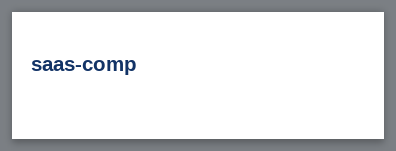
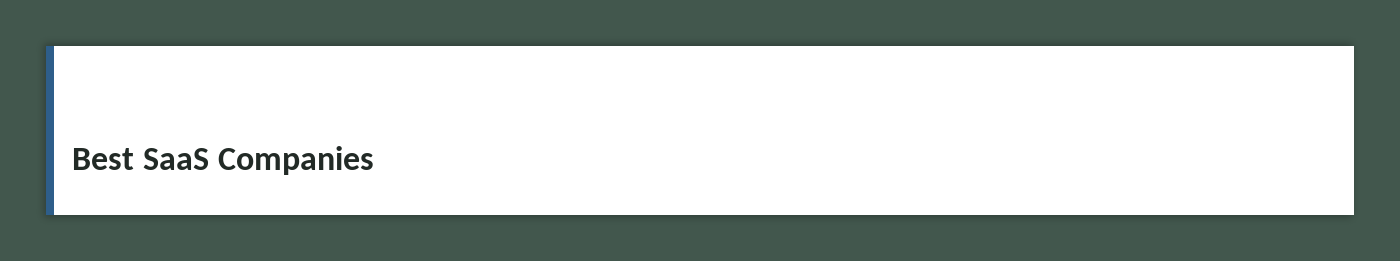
[31,60,137,75] saas-comp -> [72,146,375,175] Best SaaS Companies

